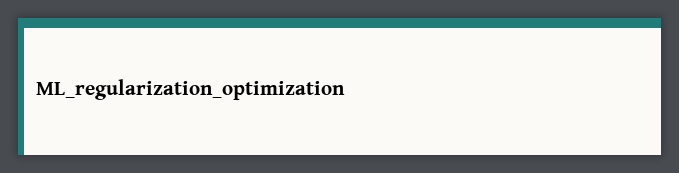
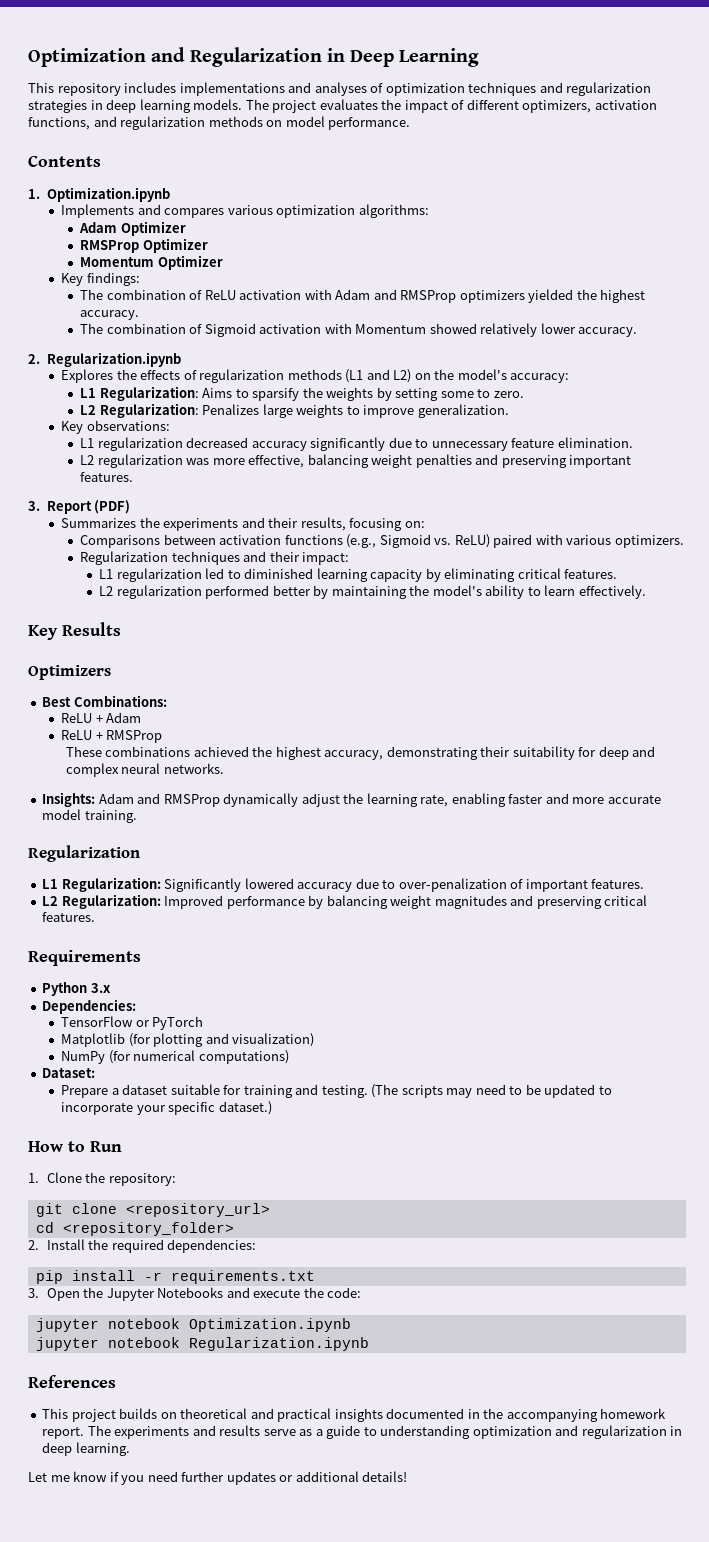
[36,79,345,100] ML_regularization_optimization -> [28,47,480,67] [28,82,652,96] [28,99,657,113] [28,116,411,130] [28,156,101,167] [28,187,170,202] [61,204,429,218] [79,221,186,236] [80,238,208,253] [80,255,223,270] [61,272,140,286] [80,289,646,303] [80,310,140,320] [80,323,638,337] [28,352,181,367] [61,369,570,383] [80,386,524,401] [80,403,509,418] [61,420,170,434] [80,437,633,451] [80,454,632,468] [80,472,134,482] [28,500,131,514] [61,517,425,531] [80,534,684,548] [80,551,350,565] [98,568,618,582] [98,585,646,599] [28,622,121,640] [28,665,111,680] [42,695,167,707] [61,712,142,723] [61,730,163,743] [65,746,656,760] [65,763,224,777] [42,792,661,807] [42,809,137,823] [28,845,140,862] [42,877,645,892] [42,894,648,909] [42,912,96,922] [28,950,141,966] [42,982,111,996] [42,999,137,1014] [61,1016,204,1030] [61,1033,315,1047] [61,1050,289,1064] [42,1068,96,1078] [61,1084,612,1098] [61,1101,272,1115] [28,1141,122,1152] [28,1172,176,1186] [35,1203,270,1217] [35,1222,234,1236] [28,1239,257,1253] [35,1270,315,1284] [28,1287,362,1301] [35,1318,351,1332] [35,1337,369,1351] [28,1375,116,1388] [42,1408,667,1422] [42,1425,683,1439] [42,1442,130,1456] [28,1471,408,1485] Optimization and Regularization in Deep Learning // This repository includes implementations and analyses of optimization techniques and regularization strategies in deep learning models. The project evaluates the impact of different optimizers, activation functions, and regularization methods on model performance. // Contents // 1. Optimization.ipynb // Implements and compares various optimization algorithms: // Adam Optimizer // RMSProp Optimizer // Momentum Optimizer // Key findings: // The combination of ReLU activation with Adam and RMSProp optimizers yielded the highest accuracy. // The combination of Sigmoid activation with Momentum showed relatively lower accuracy. // 2. Regularization.ipynb // Explores the effects of regularization methods (L1 and L2) on the model's accuracy: // L1 Regularization: Aims to sparsify the weights by setting some to zero. // L2 Regularization: Penalizes large weights to improve generalization. // Key observations: // L1 regularization decreased accuracy significantly due to unnecessary feature elimination. // L2 regularization was more effective, balancing weight penalties and preserving important features. // 3. Report (PDF) // Summarizes the experiments and their results, focusing on: // Comparisons between activation functions (e.g., Sigmoid vs. ReLU) paired with various optimizers. // Regularization techniques and their impact: // L1 regularization led to diminished learning capacity by eliminating critical features. // L2 regularization performed better by maintaining the model's ability to learn effectively. // Key Results // Optimizers // Best Combinations: // ReLU + Adam // ReLU + RMSProp // These combinations achieved the highest accuracy, demonstrating their suitability for deep and complex neural networks. // Insights: Adam and RMSProp dynamically adjust the learning rate, enabling faster and more accurate model training. // Regularization // L1 Regularization: Significantly lowered accuracy due to over-penalization of important features. // L2 Regularization: Improved performance by balancing weight magnitudes and preserving critical features. // Requirements // Python 3.x // Dependencies: // TensorFlow or PyTorch // Matplotlib (for plotting and visualization) // NumPy (for numerical computations) // Dataset: // Prepare a dataset suitable for training and testing. (The scripts may need to be updated to incorporate your specific dataset.) // How to Run // 1. Clone the repository: // git clone <repository_url> // cd <repository_folder> // 2. Install the required dependencies: // pip install -r requirements.txt // 3. Open the Jupyter Notebooks and execute the code: // jupyter notebook Optimization.ipynb // jupyter notebook Regularization.ipynb // References // This project builds on theoretical and practical insights documented in the accompanying homework report. The experiments and results serve as a guide to understanding optimization and regularization in deep learning. // Let me know if you need further updates or additional details!

